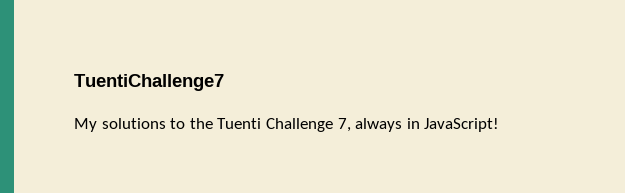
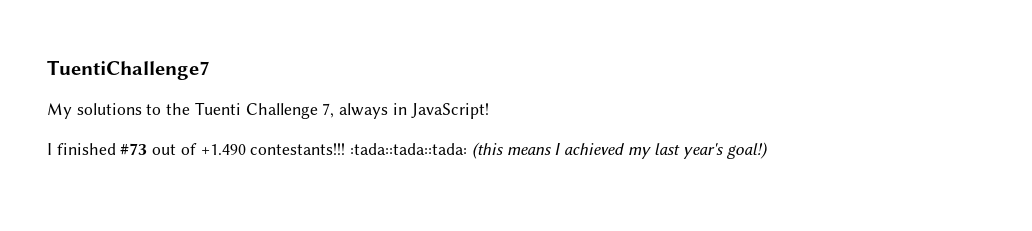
(500, 125) none -> [47,142,768,159] // I finished #73 out of +1.490 contestants!!! :tada::tada::tada: (this means I achieved my last year's goal!)

